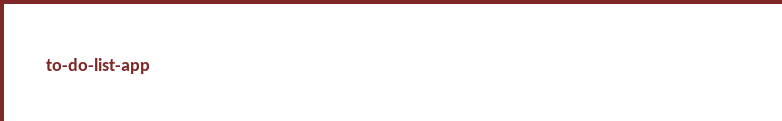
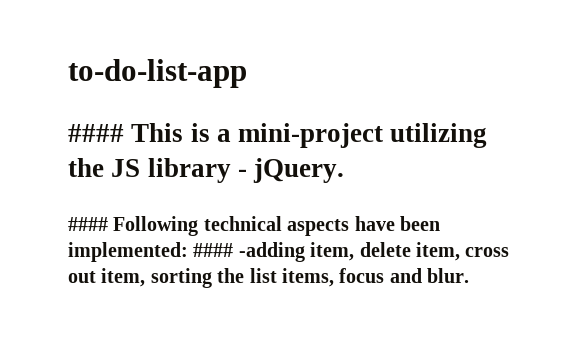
(150, 66) none -> [68,123,488,148] [68,158,345,183] [68,216,440,236] [68,242,510,262] [68,268,470,288] // #### This is a mini-project utilizing the JS library - jQuery. // #### Following technical aspects have been implemented: #### -adding item, delete item, cross out item, sorting the list items, focus and blur.

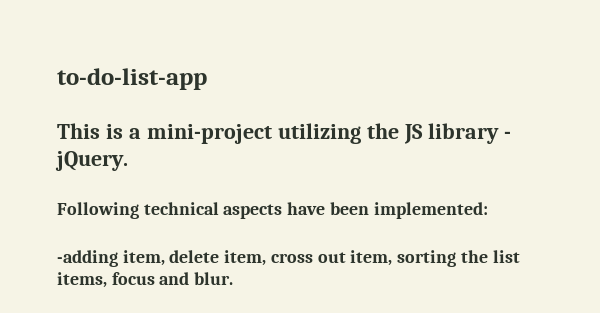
[68,124,124,142] #### -> (207, 79) none
[68,217,108,231] #### -> (128, 161) none
[193,243,234,257] #### -> (488, 210) //

